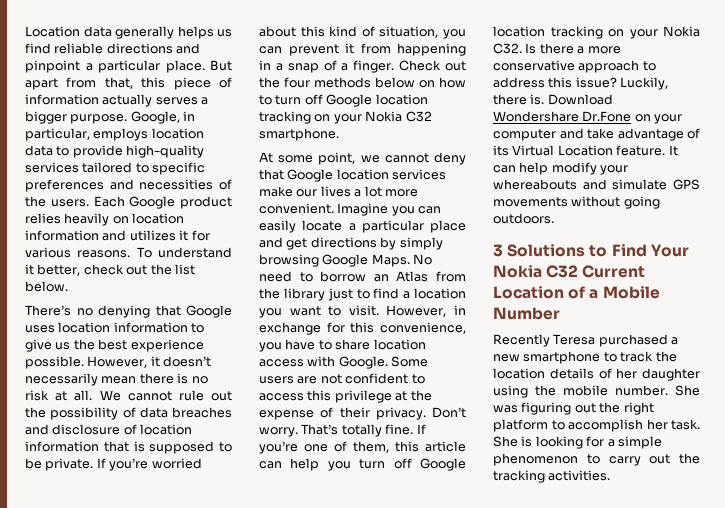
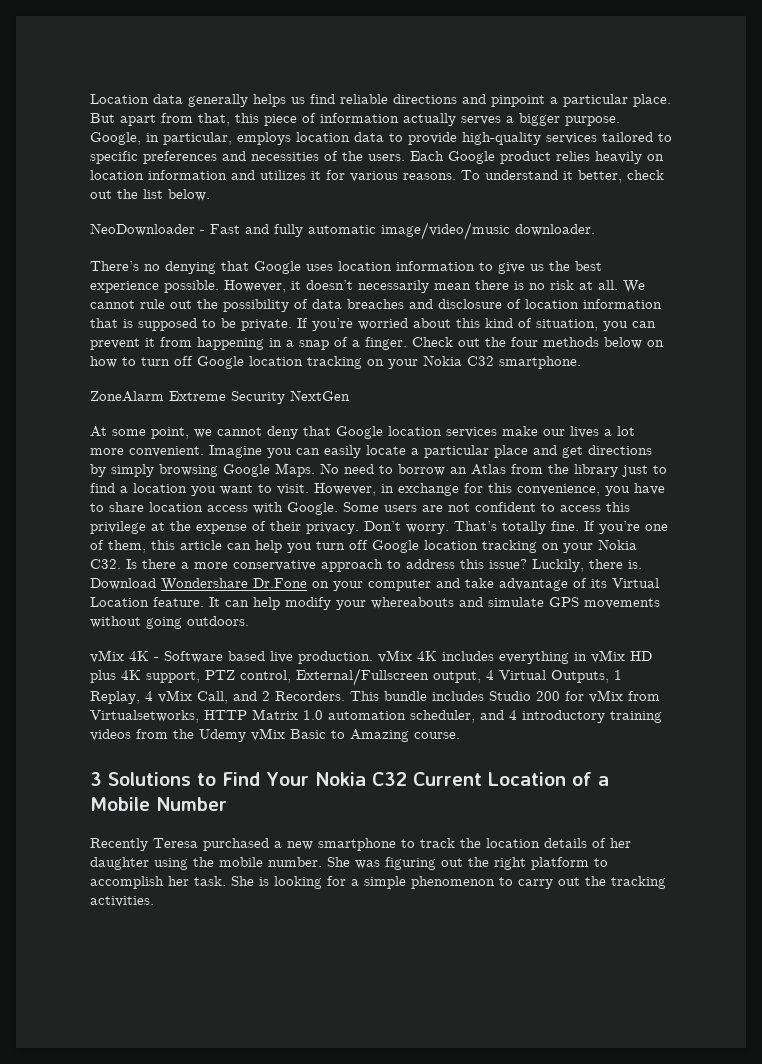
(68, 286) none -> [90,222,595,240] // NeoDownloader - Fast and fully automatic image/video/music downloader.
(339, 134) none -> [90,390,350,404] // ZoneAlarm Extreme Security NextGen
(554, 218) none -> [90,650,652,664] [90,668,622,686] [90,690,660,704] [90,709,662,723] [90,728,460,742] // vMix 4K - Software based live production. vMix 4K includes everything in vMix HD plus 4K support, PTZ control, External/Fullscreen output, 4 Virtual Outputs, 1 Replay, 4 vMix Call, and 2 Recorders. This bundle includes Studio 200 for vMix from Virtualsetworks, HTTP Matrix 1.0 automation scheduler, and 4 introductory training videos from the Udemy vMix Basic to Amazing course.

